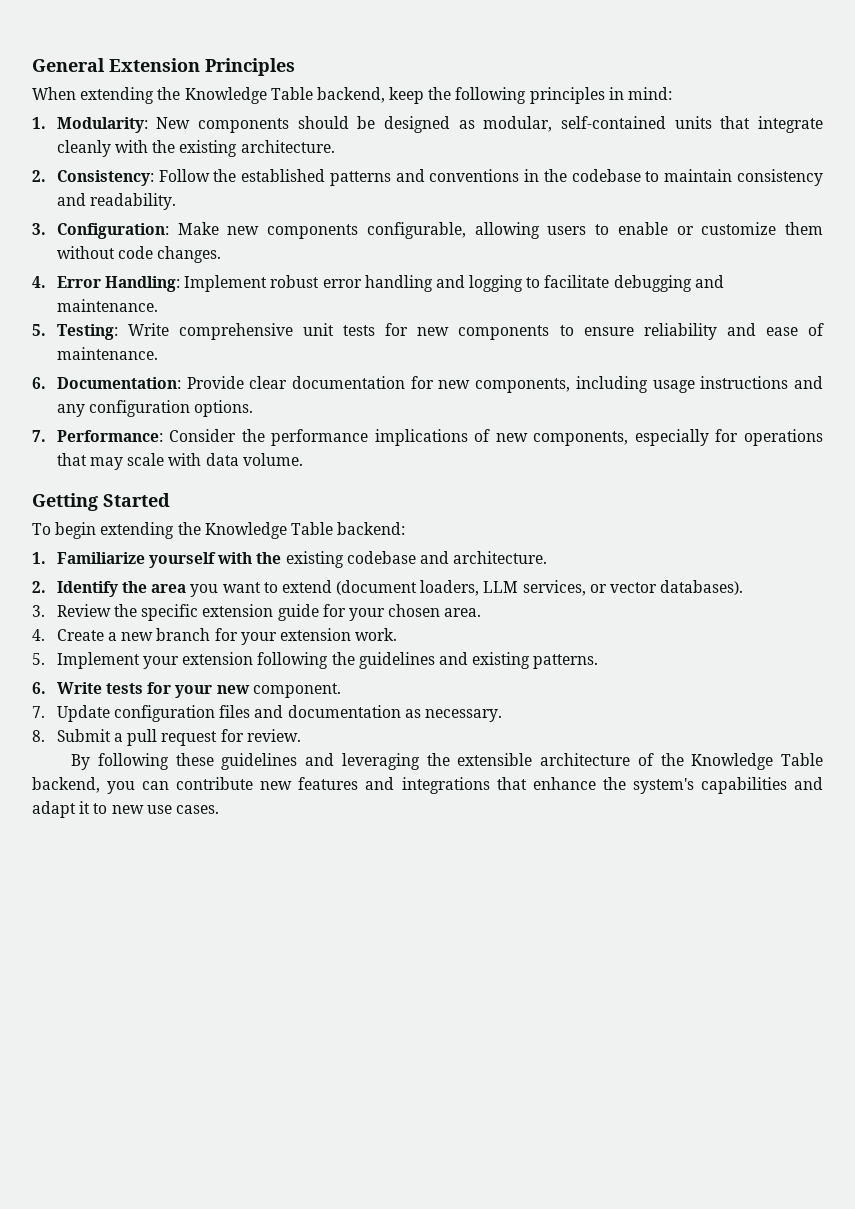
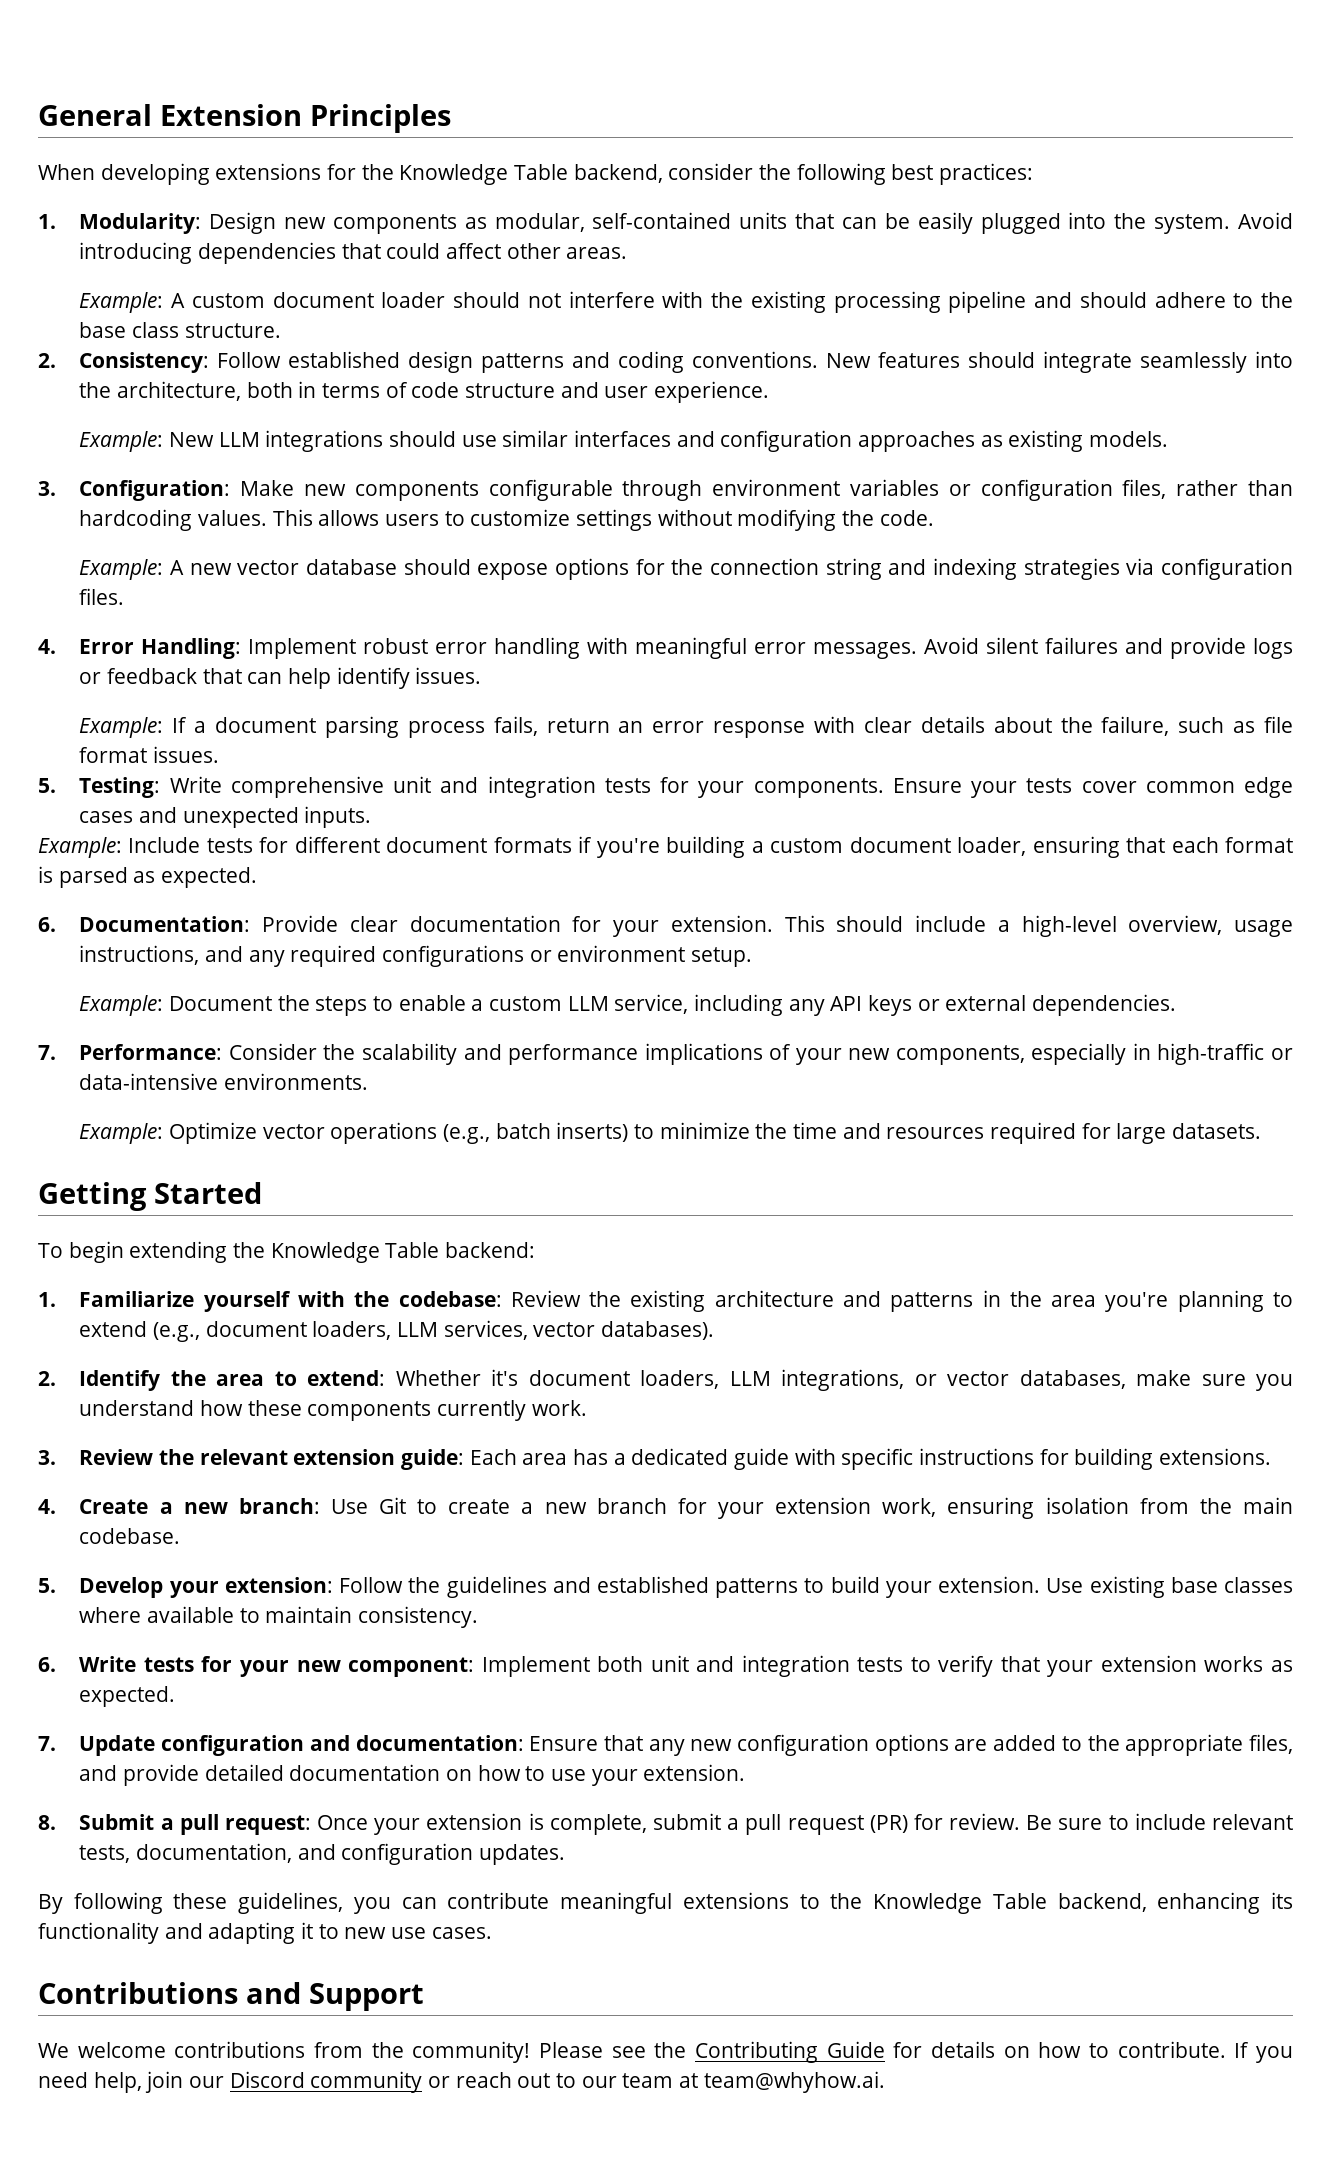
[80,87,425,104] extending the Knowledge Table backend, keep -> [100,163,754,185] developing extensions for the Knowledge Table backend, consider
[529,87,673,104] principles in mind: -> [891,163,1034,185] best practices:
[156,116,451,133] New components should be designed -> [209,212,457,234] Design new components
[758,116,823,133] [56,140,335,157] [32,169,823,186] [56,193,176,210] integrate cleanly with the existing architecture. // 2. Consistency: Follow the established patterns and conventions in the codebase to maintain consistency and readability. -> [842,212,1293,234] [79,242,628,264] [79,291,1293,313] [79,322,281,338] [38,351,1293,373] [79,381,770,403] [79,430,1169,452] can be easily plugged into the system. Avoid introducing dependencies that could affect other areas. // Example: A custom document loader should not interfere with the existing processing pipeline and should adhere to the base class structure. // 2. Consistency: Follow established design patterns and coding conventions. New features should integrate seamlessly into the architecture, both in terms of code structure and user experience. // Example: New LLM integrations should use similar interfaces and configuration approaches as existing models.
[366,222,823,239] [56,246,222,263] configurable, allowing users to enable or customize them without code changes. -> [488,479,1293,501] [79,509,934,531] [79,558,1293,580] [79,588,125,605] configurable through environment variables or configuration files, rather than hardcoding values. This allows users to customize settings without modifying the code. // Example: A new vector database should expose options for the connection string and indexing strategies via configuration files.
[435,275,724,292] [56,299,158,312] and logging to facilitate debugging and maintenance. -> [587,637,1293,659] [79,667,482,689] [79,716,1294,738] [79,746,220,763] with meaningful error messages. Avoid silent failures and provide logs or feedback that can help identify issues. // Example: If a document parsing process fails, return an error response with clear details about the failure, such as file format issues.
[343,323,825,340] [56,347,158,360] tests for new components to ensure reliability and ease of maintenance. -> [440,776,1294,798] [79,806,372,828] [38,836,1294,858] [38,866,258,888] and integration tests for your components. Ensure your tests cover common edge cases and unexpected inputs. // Example: Include tests for different document formats if you're building a custom document loader, ensuring that each format is parsed as expected.
[438,376,823,393] [56,400,254,417] new components, including usage instructions and any configuration options. -> [613,915,1293,937] [79,945,753,967] [79,994,1177,1016] your extension. This should include a high-level overview, usage instructions, and any required configurations or environment setup. // Example: Document the steps to enable a custom LLM service, including any API keys or external dependencies.
(265, 435) none -> [362,1043,502,1065] scalability and
(491, 435) none -> [795,1048,842,1065] your
[715,429,823,446] [56,453,303,470] for operations that may scale with data volume. -> [1132,1043,1294,1065] [79,1073,369,1090] [79,1122,1262,1144] in high-traffic or data-intensive environments. // Example: Optimize vector operations (e.g., batch inserts) to minimize the time and resources required for large datasets.
[285,551,548,568] existing codebase and architecture. -> [398,1290,1294,1312] [79,1320,715,1342] codebase: Review the existing architecture and patterns in the area you're planning to extend (e.g., document loaders, LLM services, vector databases).
[190,580,586,597] you want to extend (document loaders, LLM services, -> [274,1369,905,1391] to extend: Whether it's document loaders, LLM integrations,
[660,580,744,595] [32,604,482,621] [32,628,398,645] [32,652,599,669] databases). // 3. Review the specific extension guide for your chosen area. // 4. Create a new branch for your extension work. // 5. Implement your extension following the guidelines and existing patterns. -> [1019,1370,1293,1391] [79,1400,587,1421] [38,1448,1272,1470] [38,1497,1293,1519] [79,1528,181,1544] [38,1576,1294,1598] [79,1606,479,1628] databases, make sure you understand how these components currently work. // 3. Review the relevant extension guide: Each area has a dedicated guide with specific instructions for building extensions. // 4. Create a new branch: Use Git to create a new branch for your extension work, ensuring isolation from the main codebase. // 5. Develop your extension: Follow the guidelines and established patterns to build your extension. Use existing base classes where available to maintain consistency.
[252,683,341,698] [32,705,502,722] [32,729,301,746] [71,753,823,770] [32,777,824,794] [32,801,76,818] component. // 7. Update configuration files and documentation as necessary. // 8. Submit a pull request for review. // By following these guidelines and leveraging the extensible architecture of the Knowledge Table backend, you can contribute new features and integrations that enhance the system's capabilities and adapt -> [348,1655,1293,1677] [79,1686,176,1707] [38,1734,1293,1756] [79,1764,746,1786] [38,1813,1294,1835] [79,1843,566,1865] [38,1892,1293,1914] [38,1922,296,1944] component: Implement both unit and integration tests to verify that your extension works as expected. // 7. Update configuration and documentation: Ensure that any new configuration options are added to the appropriate files, and provide detailed documentation on how to use your extension. // 8. Submit a pull request: Once your extension is complete, submit a pull request (PR) for review. Be sure to include relevant tests, documentation, and configuration updates. // By following these guidelines, you can contribute meaningful extensions to the Knowledge Table backend, enhancing its functionality and adapting
(219, 809) none -> [38,1982,424,2011] [38,2041,1293,2063] [38,2071,885,2093] // Contributions and Support // We welcome contributions from the community! Please see the Contributing Guide for details on how to contribute. If you need help, join our Discord community or reach out to our team at team@whyhow.ai.

